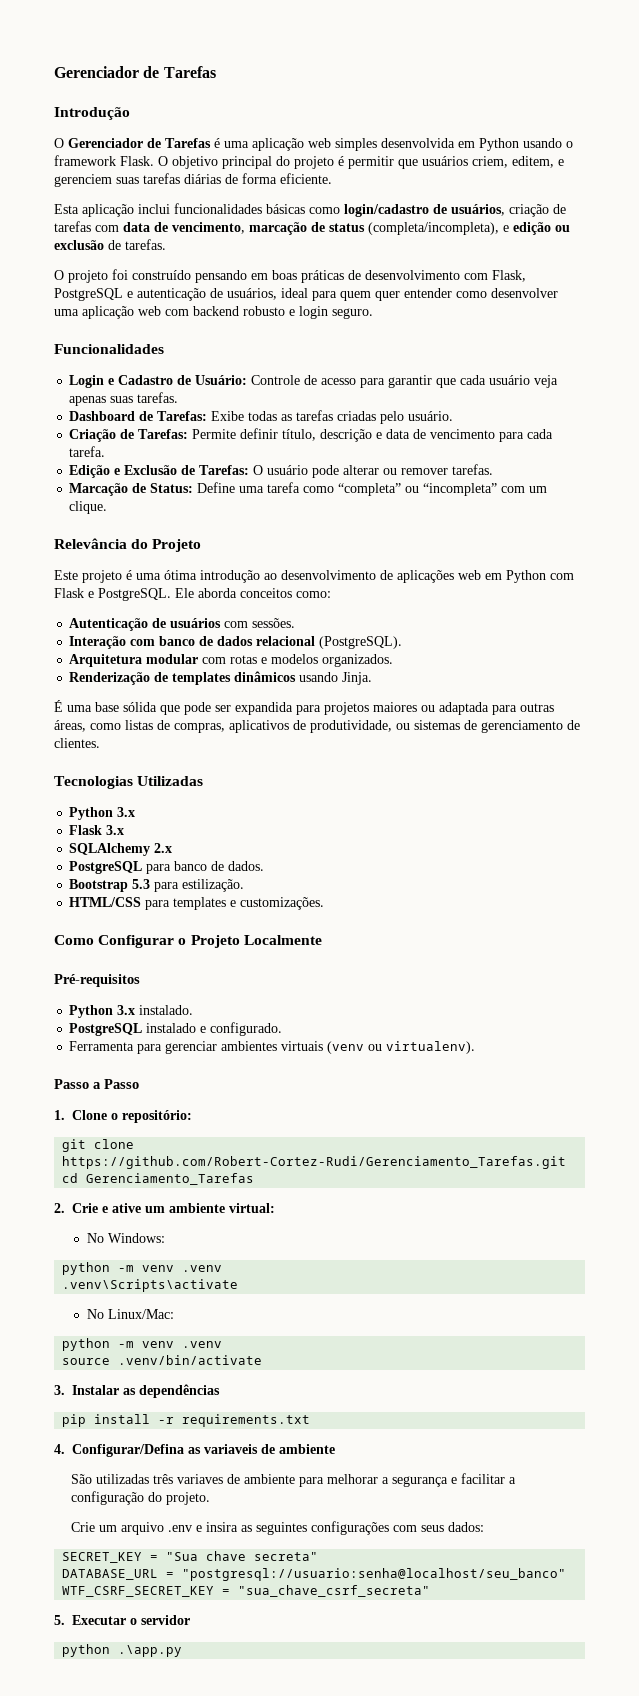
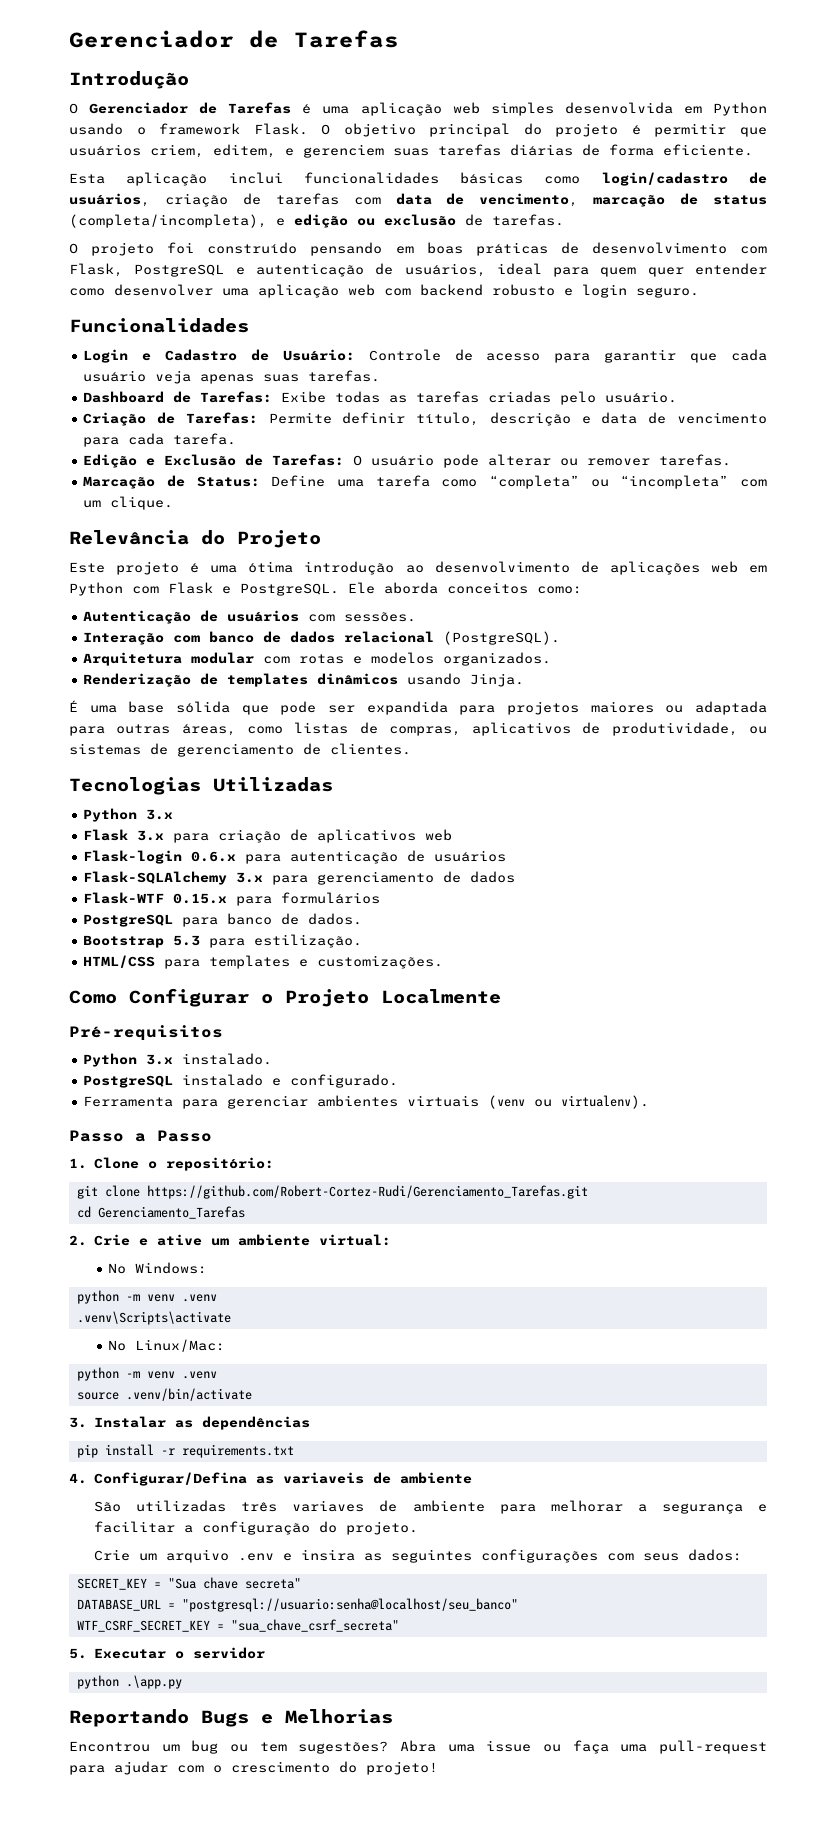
[69,843,173,856] // SQLAlchemy 2.x -> [173,829,453,843] [83,850,507,864] [83,871,516,885] [83,892,381,906] para criação de aplicativos web // Flask-login 0.6.x para autenticação de usuários // Flask-SQLAlchemy 3.x para gerenciamento de dados // Flask-WTF 0.15.x para formulários
(183, 1651) none -> [69,1709,393,1727] [69,1740,767,1754] [69,1761,438,1775] // Reportando Bugs e Melhorias // Encontrou um bug ou tem sugestões? Abra uma issue ou faça uma pull-request para ajudar com o crescimento do projeto!

